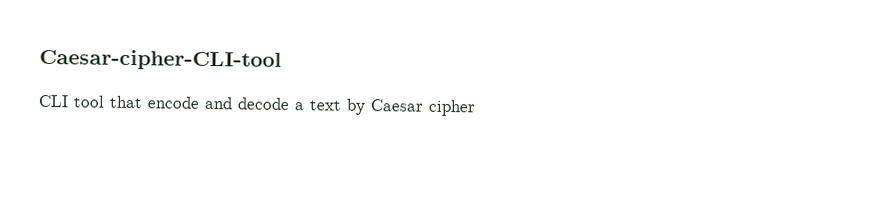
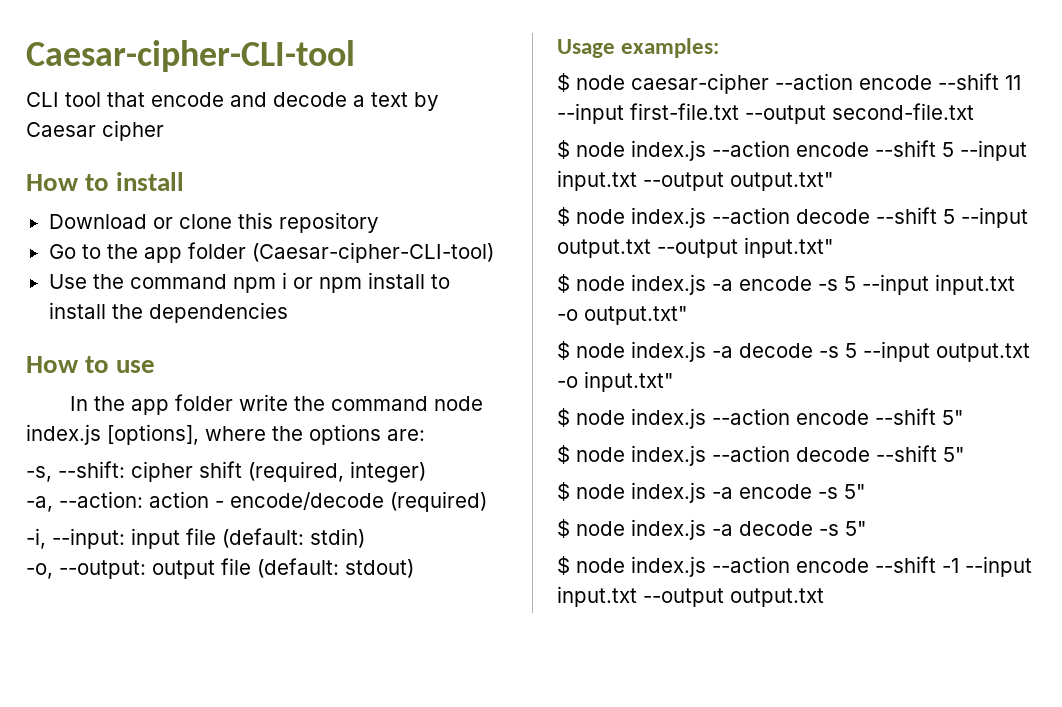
(475, 108) none -> [26,172,185,191] [48,212,379,233] [48,242,494,263] [48,272,450,293] [48,302,288,323] [26,356,156,373] [70,394,484,415] [26,424,425,445] [26,461,426,483] [26,491,487,512] [26,528,365,549] [26,558,414,579] [557,38,720,58] [557,73,1021,94] [557,103,974,124] [557,140,1027,161] [557,170,834,191] [557,207,1028,228] [557,237,834,258] [557,274,1015,295] [557,306,688,325] [557,341,1030,362] [557,371,674,392] [557,408,964,429] [557,445,965,466] [557,482,866,503] [557,519,867,540] [557,556,1032,577] [557,586,824,607] // How to install // Download or clone this repository // Go to the app folder (Caesar-cipher-CLI-tool) // Use the command npm i or npm install to install the dependencies // How to use // In the app folder write the command node index.js [options], where the options are: // -s, --shift: cipher shift (required, integer) // -a, --action: action - encode/decode (required) // -i, --input: input file (default: stdin) // -o, --output: output file (default: stdout) // Usage examples: // $ node caesar-cipher --action encode --shift 11 --input first-file.txt --output second-file.txt // $ node index.js --action encode --shift 5 --input input.txt --output output.txt" // $ node index.js --action decode --shift 5 --input output.txt --output input.txt" // $ node index.js -a encode -s 5 --input input.txt -o output.txt" // $ node index.js -a decode -s 5 --input output.txt -o input.txt" // $ node index.js --action encode --shift 5" // $ node index.js --action decode --shift 5" // $ node index.js -a encode -s 5" // $ node index.js -a decode -s 5" // $ node index.js --action encode --shift -1 --input input.txt --output output.txt

